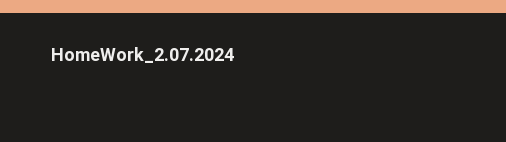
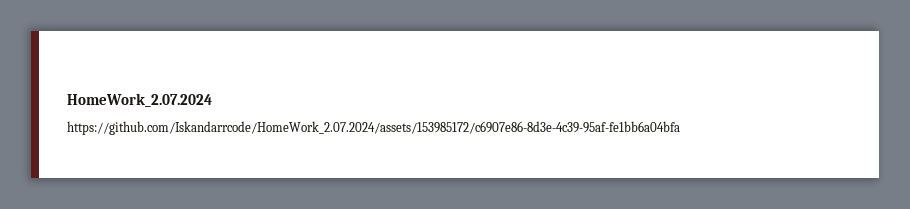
(234, 55) none -> [67,121,680,135] // https://github.com/Iskandarrcode/HomeWork_2.07.2024/assets/153985172/c6907e86-8d3e-4c39-95af-fe1bb6a04bfa

